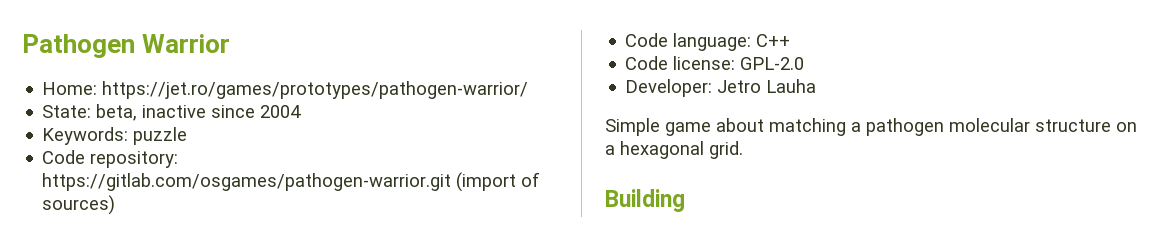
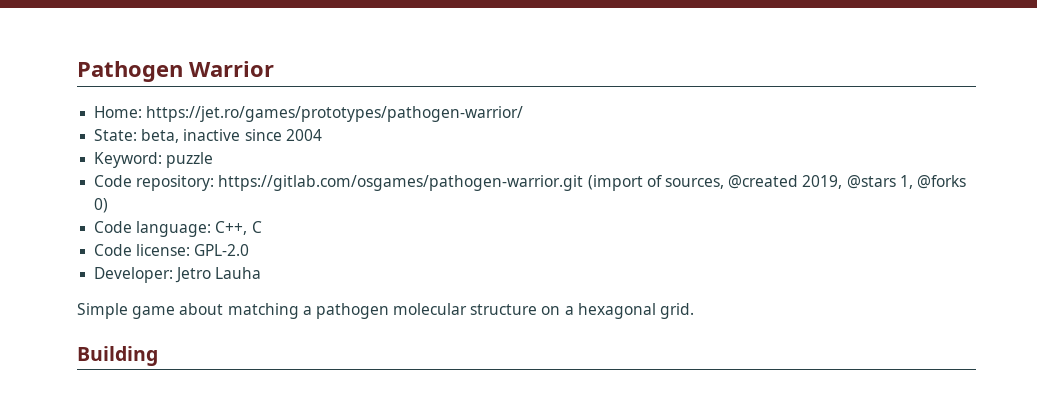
[42,127,129,145] Keywords: -> [94,152,163,168] Keyword:
[42,195,116,215] sources) -> [664,175,966,189] [94,198,109,213] sources, @created 2019, @stars 1, @forks 0)
[756,34,791,47] C++ -> [215,221,262,235] C++, C

